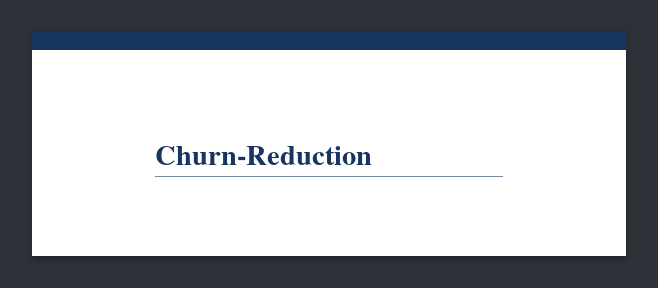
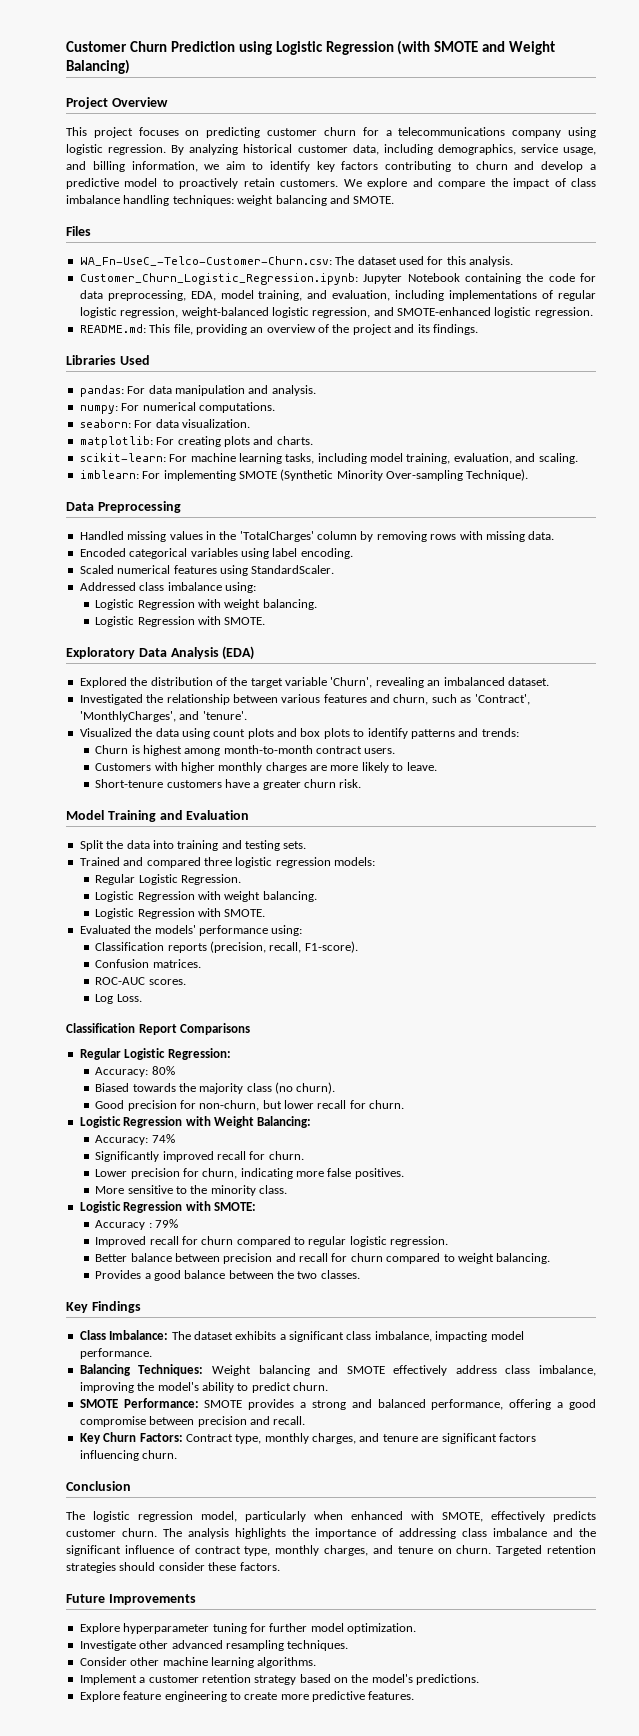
[155,146,372,165] Churn-Reduction -> [66,40,556,55] [66,59,130,74] [66,97,168,109] [66,127,596,138] [66,144,597,155] [66,161,596,172] [66,178,596,189] [66,195,395,206] [66,226,91,236] [79,256,513,267] [79,273,596,285] [79,290,596,301] [79,307,593,318] [79,324,478,335] [66,355,150,365] [79,385,316,397] [79,402,275,414] [79,419,250,428] [79,436,313,448] [79,453,578,464] [79,469,529,481] [66,501,181,513] [79,531,555,542] [79,548,353,559] [79,565,335,576] [79,582,256,593] [95,599,317,610] [95,616,266,627] [66,646,255,660] [79,677,549,688] [79,694,530,705] [79,711,247,722] [79,728,519,739] [95,745,396,756] [95,762,437,773] [95,779,362,790] [66,810,250,822] [79,840,307,851] [79,857,375,868] [95,874,241,885] [95,891,317,902] [95,908,266,919] [79,925,303,936] [95,941,358,953] [95,959,201,968] [95,977,186,985] [95,994,142,1004] [66,1023,251,1035] [79,1048,231,1060] [95,1066,175,1077] [95,1082,336,1094] [95,1100,405,1111] [79,1116,312,1128] [95,1134,175,1145] [95,1151,304,1162] [95,1168,404,1179] [95,1185,288,1196] [79,1201,256,1213] [95,1219,178,1230] [95,1236,449,1247] [95,1253,551,1264] [95,1270,360,1281] [66,1301,141,1313] [79,1330,524,1342] [79,1348,152,1359] [79,1364,596,1376] [79,1382,328,1393] [79,1398,596,1410] [79,1416,306,1427] [79,1432,536,1444] [79,1450,178,1461] [66,1481,131,1491] [66,1511,596,1522] [66,1528,596,1539] [66,1545,596,1556] [66,1562,280,1573] [66,1594,196,1605] [79,1623,416,1634] [79,1640,349,1651] [79,1657,317,1668] [79,1674,480,1685] [79,1691,415,1702] Customer Churn Prediction using Logistic Regression (with SMOTE and Weight Balancing) // Project Overview // This project focuses on predicting customer churn for a telecommunications company using logistic regression. By analyzing historical customer data, including demographics, service usage, and billing information, we aim to identify key factors contributing to churn and develop a predictive model to proactively retain customers. We explore and compare the impact of class imbalance handling techniques: weight balancing and SMOTE. // Files // WA_Fn-UseC_-Telco-Customer-Churn.csv: The dataset used for this analysis. // Customer_Churn_Logistic_Regression.ipynb: Jupyter Notebook containing the code for data preprocessing, EDA, model training, and evaluation, including implementations of regular logistic regression, weight-balanced logistic regression, and SMOTE-enhanced logistic regression. // README.md: This file, providing an overview of the project and its findings. // Libraries Used // pandas: For data manipulation and analysis. // numpy: For numerical computations. // seaborn: For data visualization. // matplotlib: For creating plots and charts. // scikit-learn: For machine learning tasks, including model training, evaluation, and scaling. // imblearn: For implementing SMOTE (Synthetic Minority Over-sampling Technique). // Data Preprocessing // Handled missing values in the 'TotalCharges' column by removing rows with missing data. // Encoded categorical variables using label encoding. // Scaled numerical features using StandardScaler. // Addressed class imbalance using: // Logistic Regression with weight balancing. // Logistic Regression with SMOTE. // Exploratory Data Analysis (EDA) // Explored the distribution of the target variable 'Churn', revealing an imbalanced dataset. // Investigated the relationship between various features and churn, such as 'Contract', 'MonthlyCharges', and 'tenure'. // Visualized the data using count plots and box plots to identify patterns and trends: // Churn is highest among month-to-month contract users. // Customers with higher monthly charges are more likely to leave. // Short-tenure customers have a greater churn risk. // Model Training and Evaluation // Split the data into training and testing sets. // Trained and compared three logistic regression models: // Regular Logistic Regression. // Logistic Regression with weight balancing. // Logistic Regression with SMOTE. // Evaluated the models' performance using: // Classification reports (precision, recall, F1-score). // Confusion matrices. // ROC-AUC scores. // Log Loss. // Classification Report Comparisons // Regular Logistic Regression: // Accuracy: 80% // Biased towards the majority class (no churn). // Good precision for non-churn, but lower recall for churn. // Logistic Regression with Weight Balancing: // Accuracy: 74% // Significantly improved recall for churn. // Lower precision for churn, indicating more false positives. // More sensitive to the minority class. // Logistic Regression with SMOTE: // Accuracy : 79% // Improved recall for churn compared to regular logistic regression. // Better balance between precision and recall for churn compared to weight balancing. // Provides a good balance between the two classes. // Key Findings // Class Imbalance: The dataset exhibits a significant class imbalance, impacting model performance. // Balancing Techniques: Weight balancing and SMOTE effectively address class imbalance, improving the model's ability to predict churn. // SMOTE Performance: SMOTE provides a strong and balanced performance, offering a good compromise between precision and recall. // Key Churn Factors: Contract type, monthly charges, and tenure are significant factors influencing churn. // Conclusion // The logistic regression model, particularly when enhanced with SMOTE, effectively predicts customer churn. The analysis highlights the importance of addressing class imbalance and the significant influence of contract type, monthly charges, and tenure on churn. Targeted retention strategies should consider these factors. // Future Improvements // Explore hyperparameter tuning for further model optimization. // Investigate other advanced resampling techniques. // Consider other machine learning algorithms. // Implement a customer retention strategy based on the model's predictions. // Explore feature engineering to create more predictive features.

